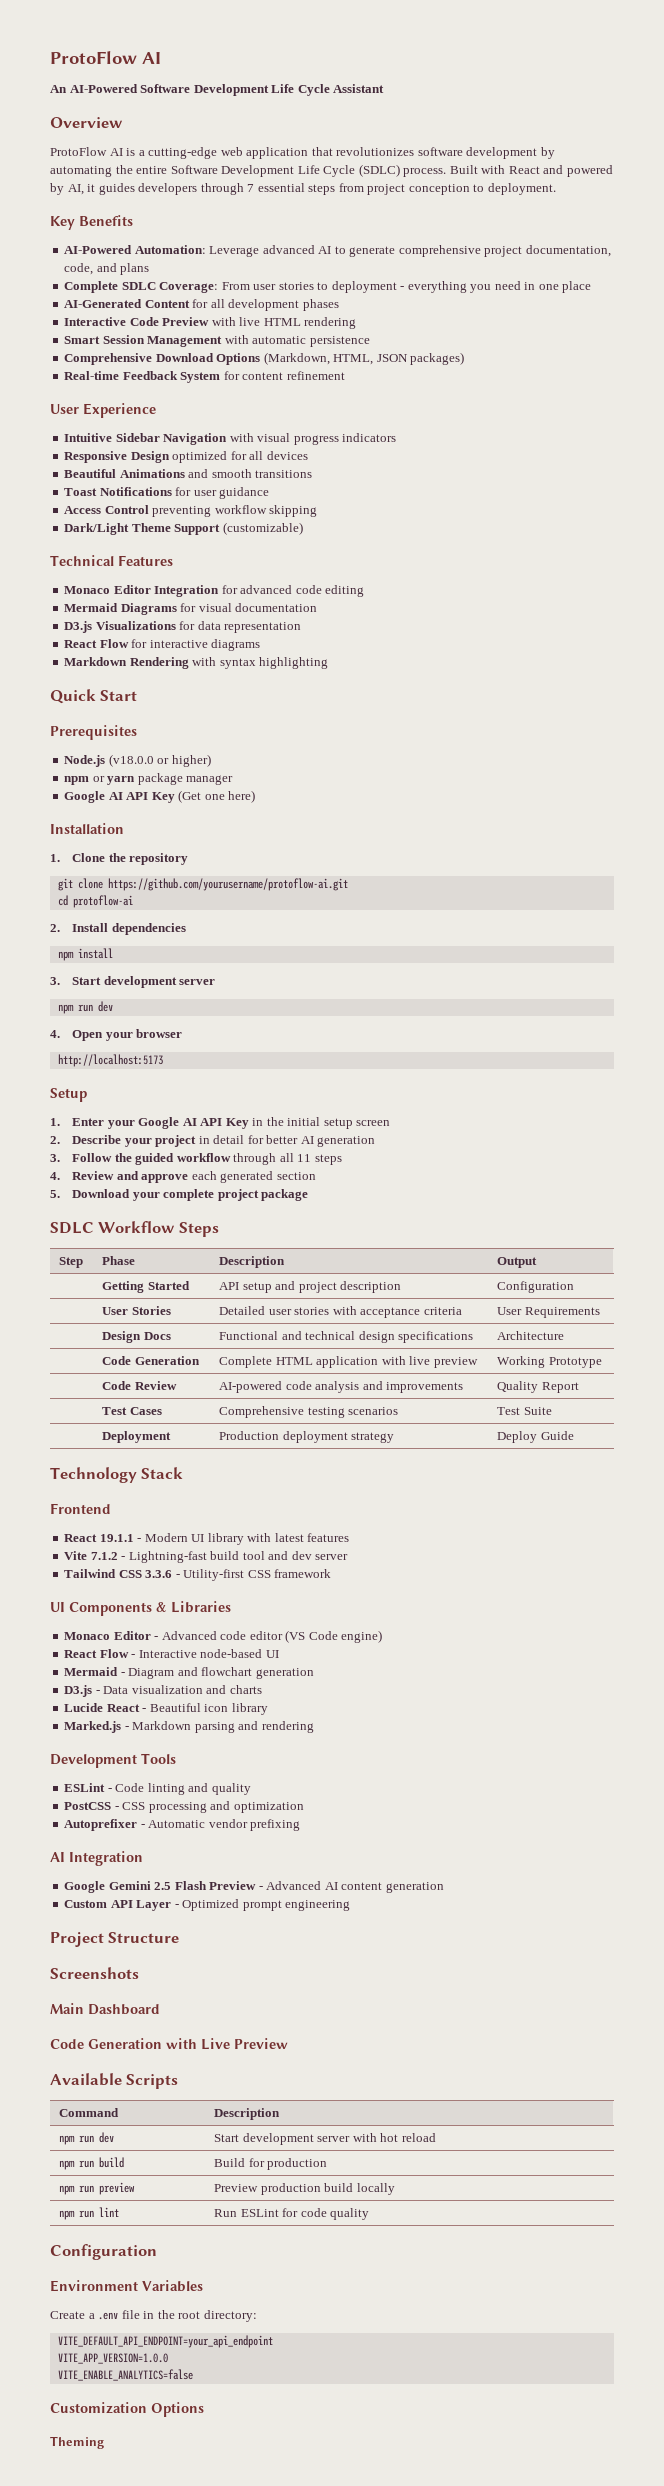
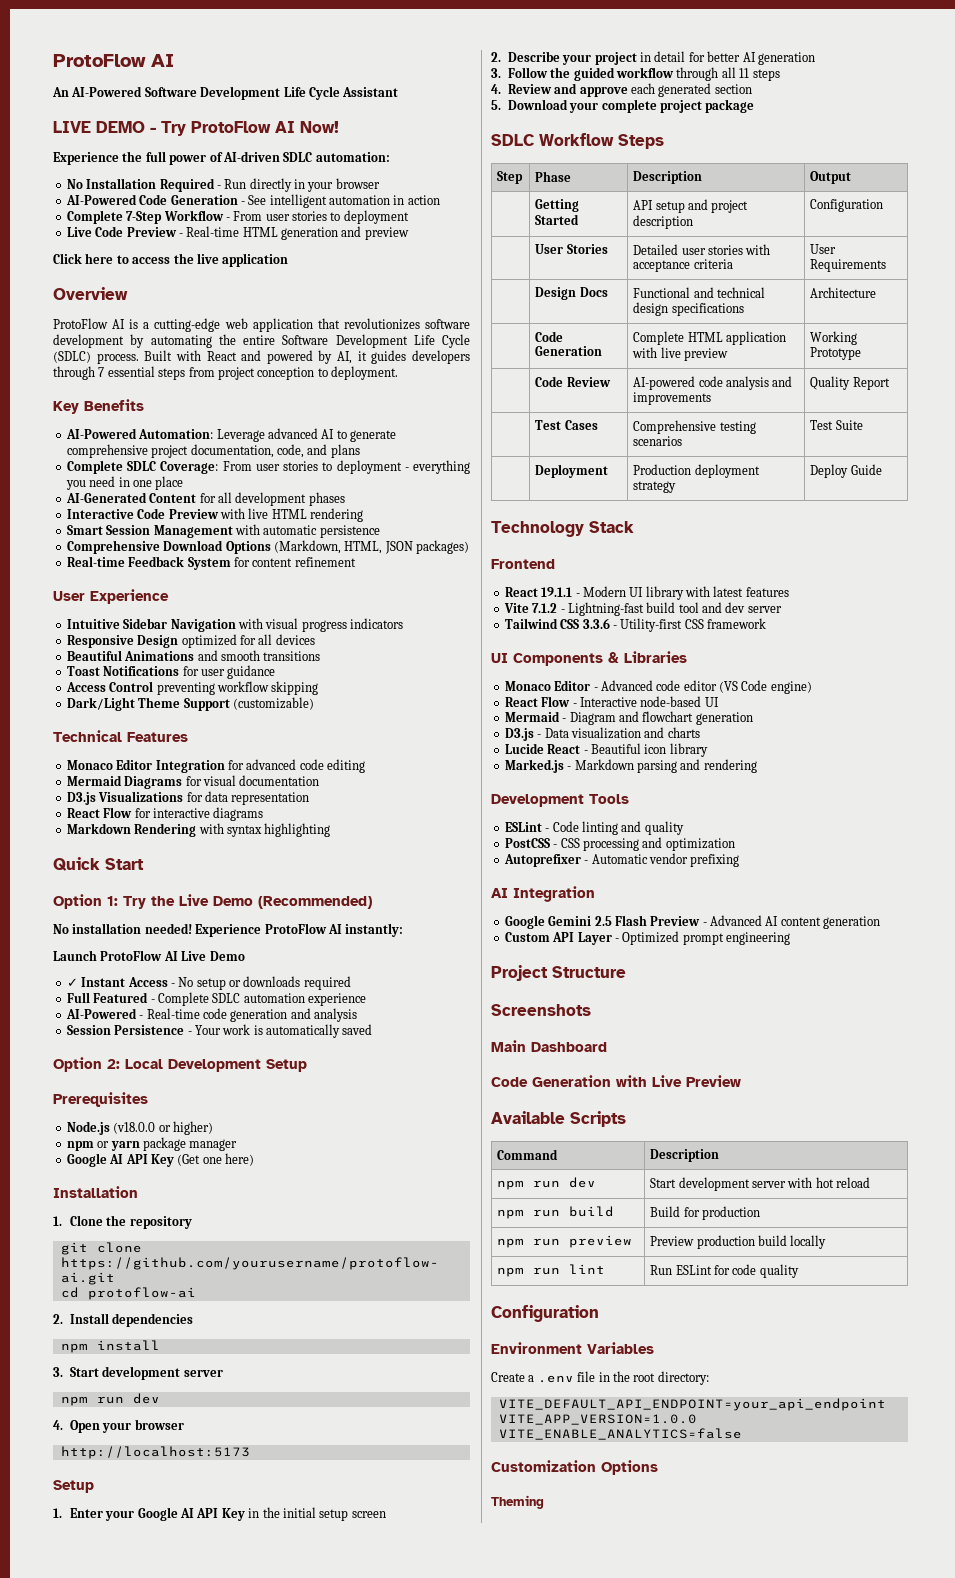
(385, 88) none -> [53,121,339,136] [53,151,390,165] [66,178,380,192] [65,194,440,208] [66,210,409,224] [66,226,409,240] [53,253,289,267] // LIVE DEMO - Try ProtoFlow AI Now! // Experience the full power of AI-driven SDLC automation: // No Installation Required - Run directly in your browser // AI-Powered Code Generation - See intelligent automation in action // Complete 7-Step Workflow - From user stories to deployment // Live Code Preview - Real-time HTML generation and preview // Click here to access the live application
(138, 695) none -> [53,894,372,909] [53,923,404,937] [53,950,245,961] [66,976,351,990] [66,992,366,1006] [65,1008,357,1022] [66,1024,373,1038] [53,1057,307,1072] // Option 1: Try the Live Demo (Recommended) // No installation needed! Experience ProtoFlow AI instantly: // Launch ProtoFlow AI Live Demo // ✓ Instant Access - No setup or downloads required // Full Featured - Complete SDLC automation experience // AI-Powered - Real-time code generation and analysis // Session Persistence - Your work is automatically saved // Option 2: Local Development Setup

